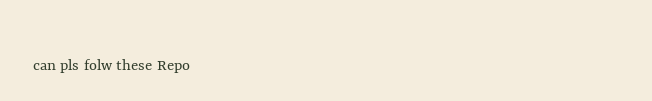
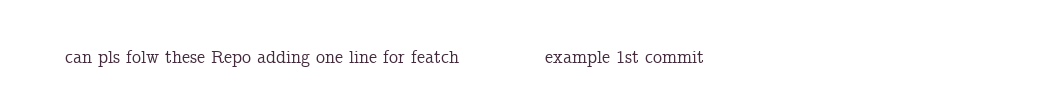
(190, 67) none -> [257,50,704,67] adding one line for featch example 1st commit

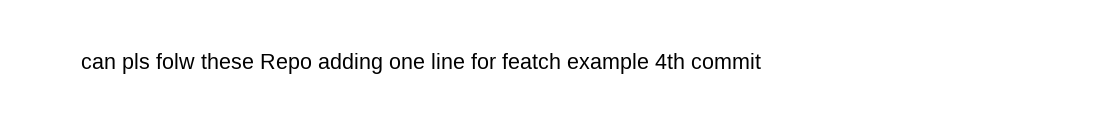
[616,51,639,63] 1st -> [655,53,685,69] 4th

